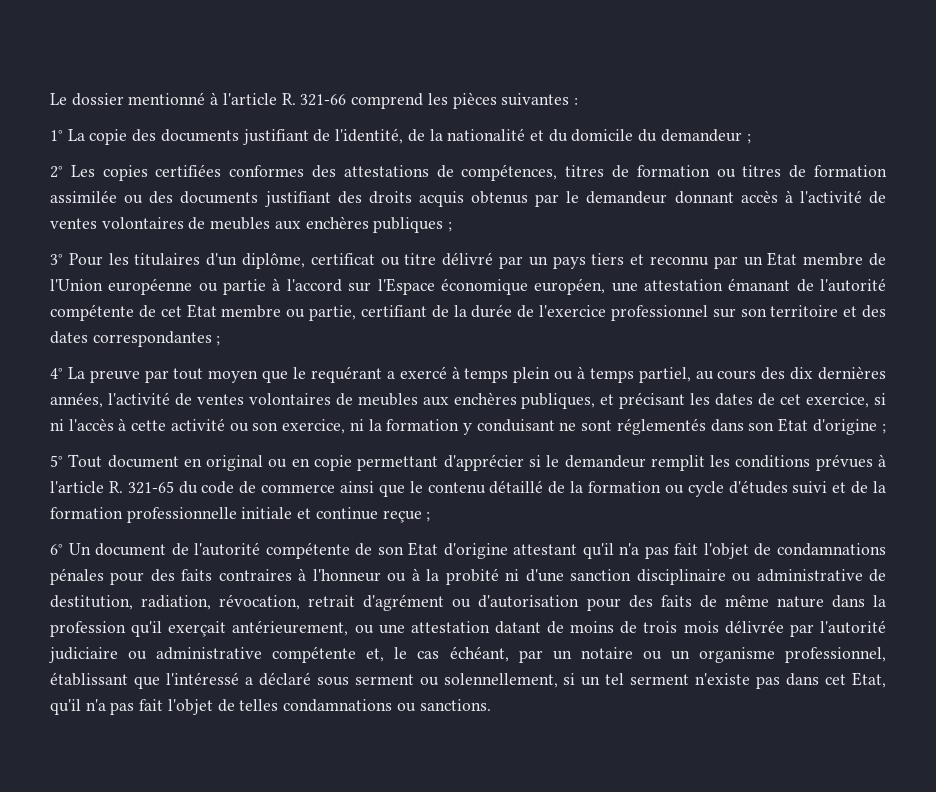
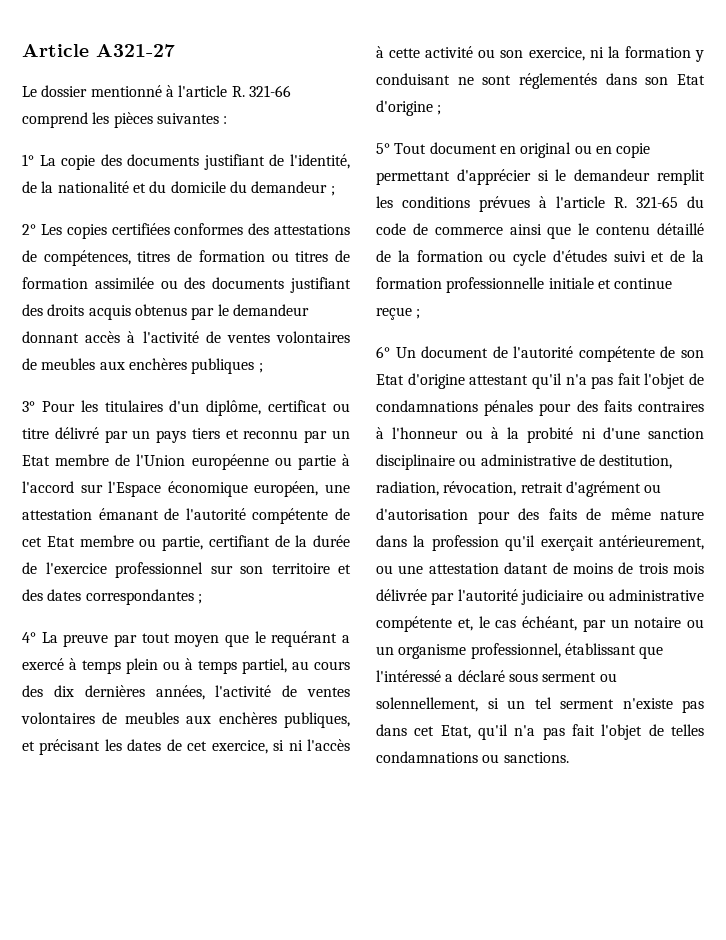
(50, 99) none -> [22,44,175,57] Article A321-27 //

